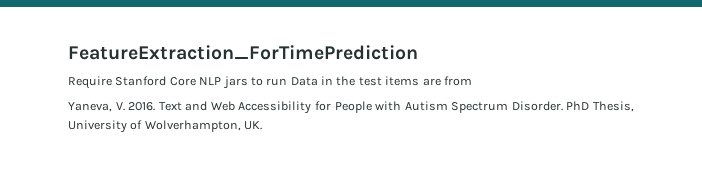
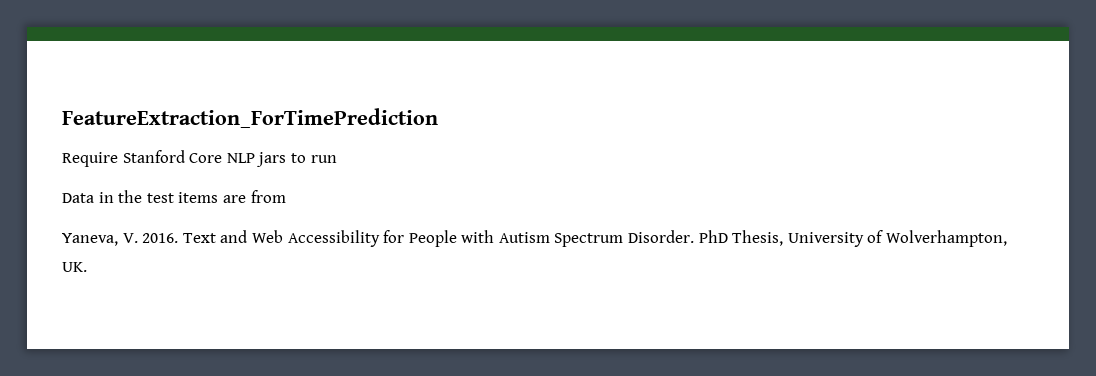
(288, 82) none -> (337, 159) //

